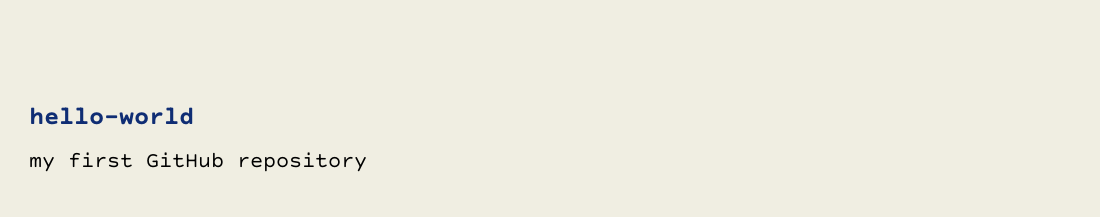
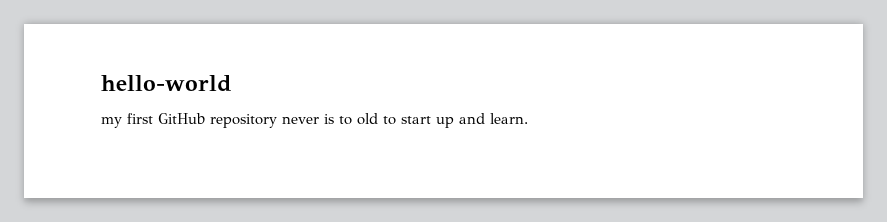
(367, 162) none -> [282,113,528,128] never is to old to start up and learn.

